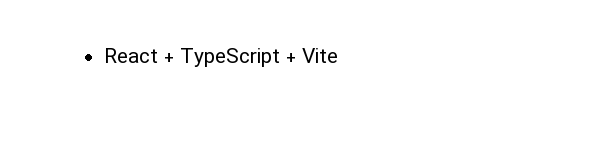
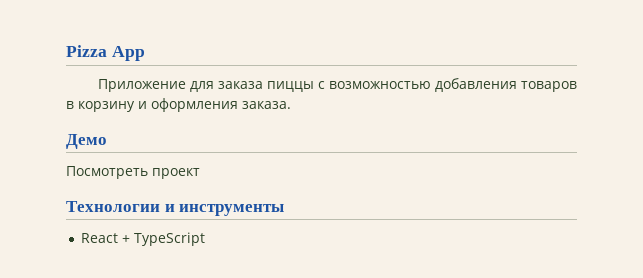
(104, 55) none -> [66,45,145,61] [97,78,577,92] [66,98,291,112] [66,134,107,149] [66,166,200,179] [66,201,285,216] Pizza App // Приложение для заказа пиццы с возможностью добавления товаров в корзину и оформления заказа. // Демо // Посмотреть проект // Технологии и инструменты //
[286,48,339,63] + Vite -> (206, 239) none

